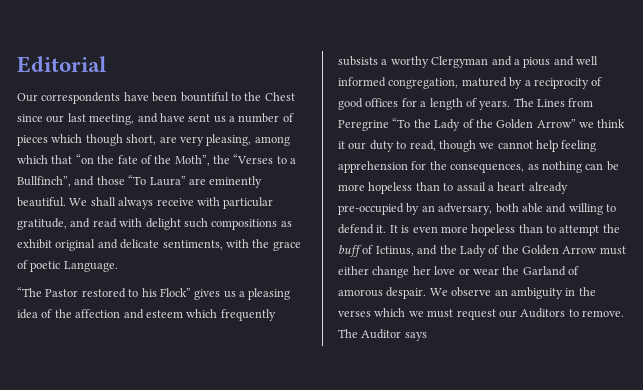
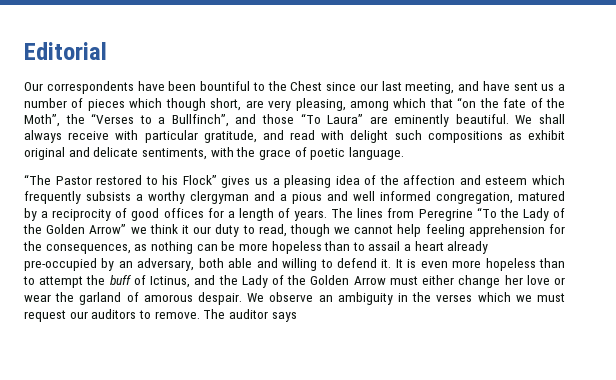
[63,261,118,272] Language. -> [348,147,404,160] language.
[431,56,489,68] Clergyman -> [190,191,249,204] clergyman
[537,99,565,107] Lines -> [357,208,384,218] lines
[522,266,566,276] Garland -> [79,292,122,305] garland
[520,308,566,318] Auditors -> [91,309,137,319] auditors
[361,329,402,339] Auditor -> [228,309,268,319] auditor

